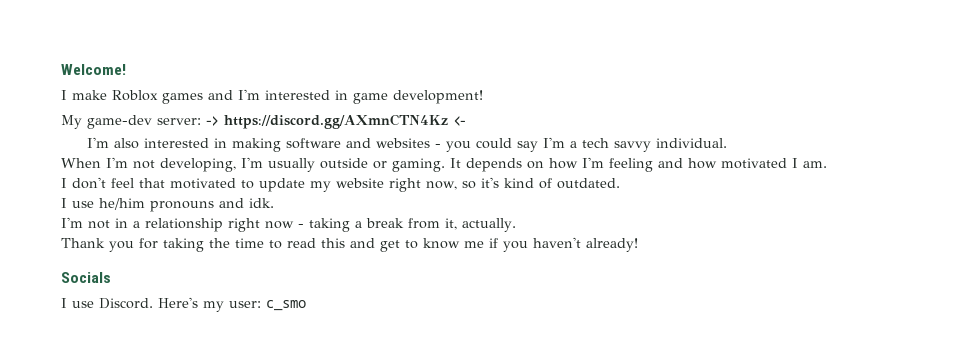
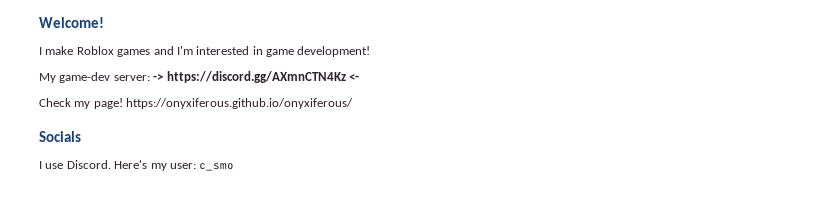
[86,137,727,152] [61,157,827,172] [61,177,620,192] [61,198,274,212] [61,217,516,232] [61,237,638,252] I'm also interested in making software and websites - you could say I'm a tech savvy individual. // When I'm not developing, I'm usually outside or gaming. It depends on how I'm feeling and how motivated I am. // I don't feel that motivated to update my website right now, so it's kind of outdated. // I use he/him pronouns and idk. // I'm not in a relationship right now - taking a break from it, actually. // Thank you for taking the time to read this and get to know me if you haven't already! -> [39,98,354,109] Check my page! https://onyxiferous.github.io/onyxiferous/

